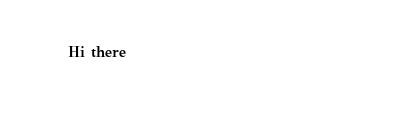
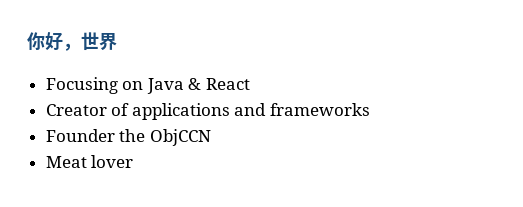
[68,46,126,58] Hi there -> [27,32,117,51] [45,77,251,94] [45,103,371,120] [45,129,211,146] [45,155,134,168] 你好，世界 // Focusing on Java & React // Creator of applications and frameworks // Founder the ObjCCN // Meat lover

